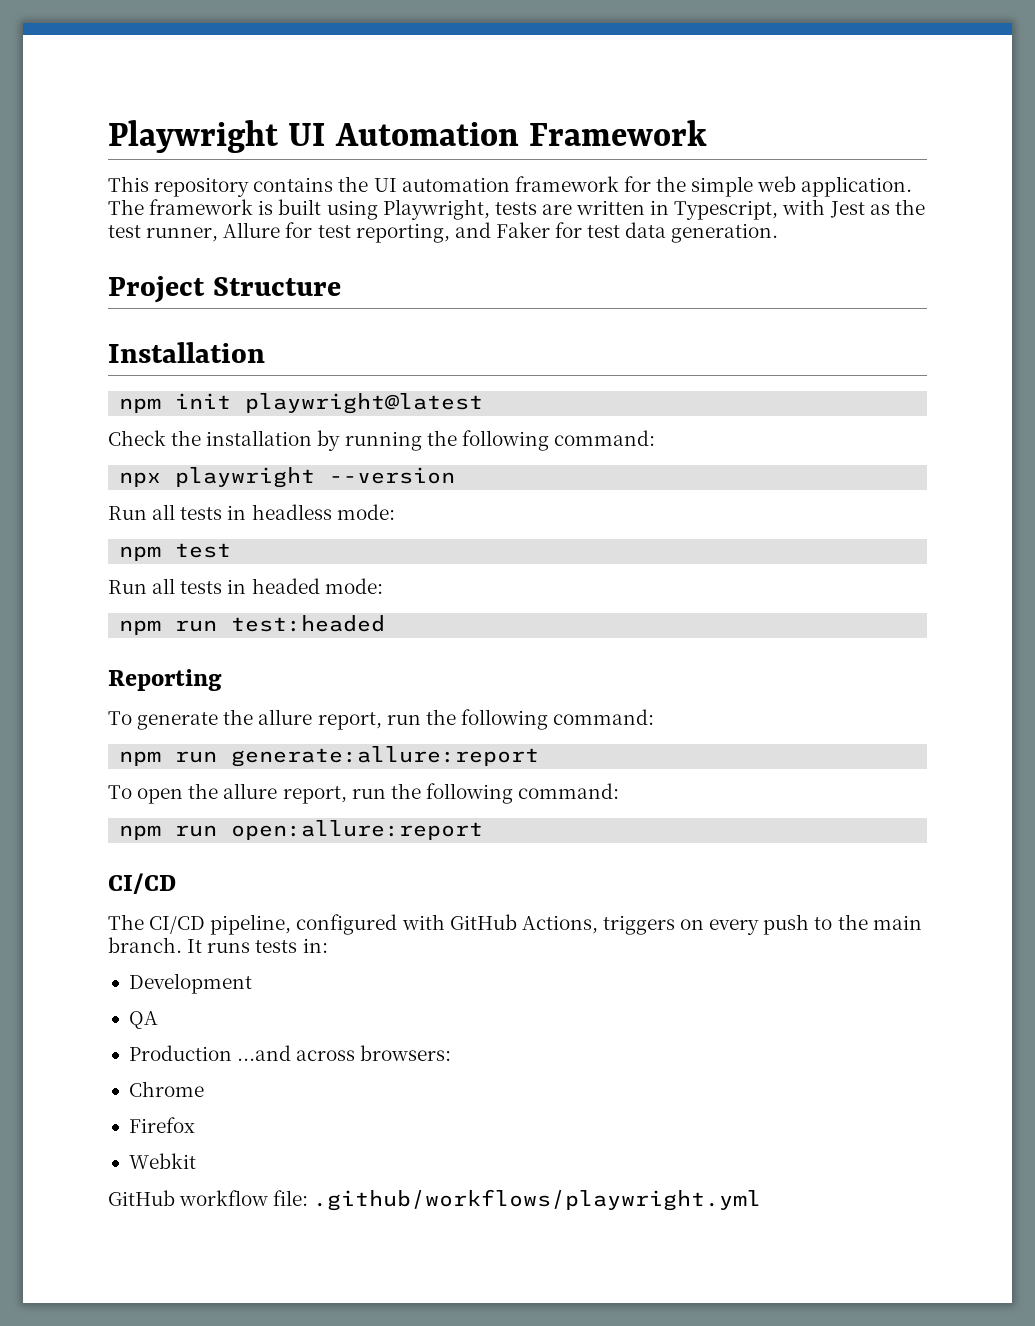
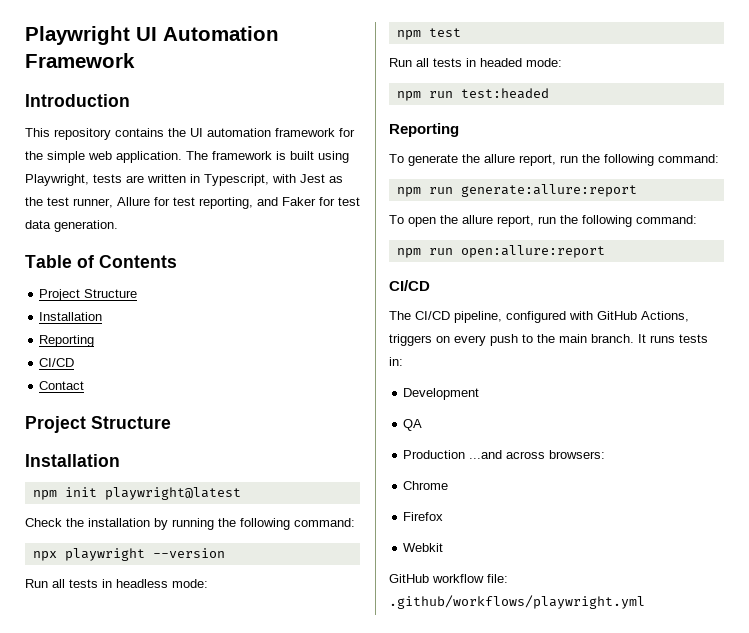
(707, 133) none -> [25,94,130,107] // Introduction
(779, 233) none -> [25,255,177,268] [39,289,138,301] [39,312,103,321] [39,335,95,347] [39,358,75,367] [39,381,85,390] // Table of Contents // Project Structure // Installation // Reporting // CI/CD // Contact

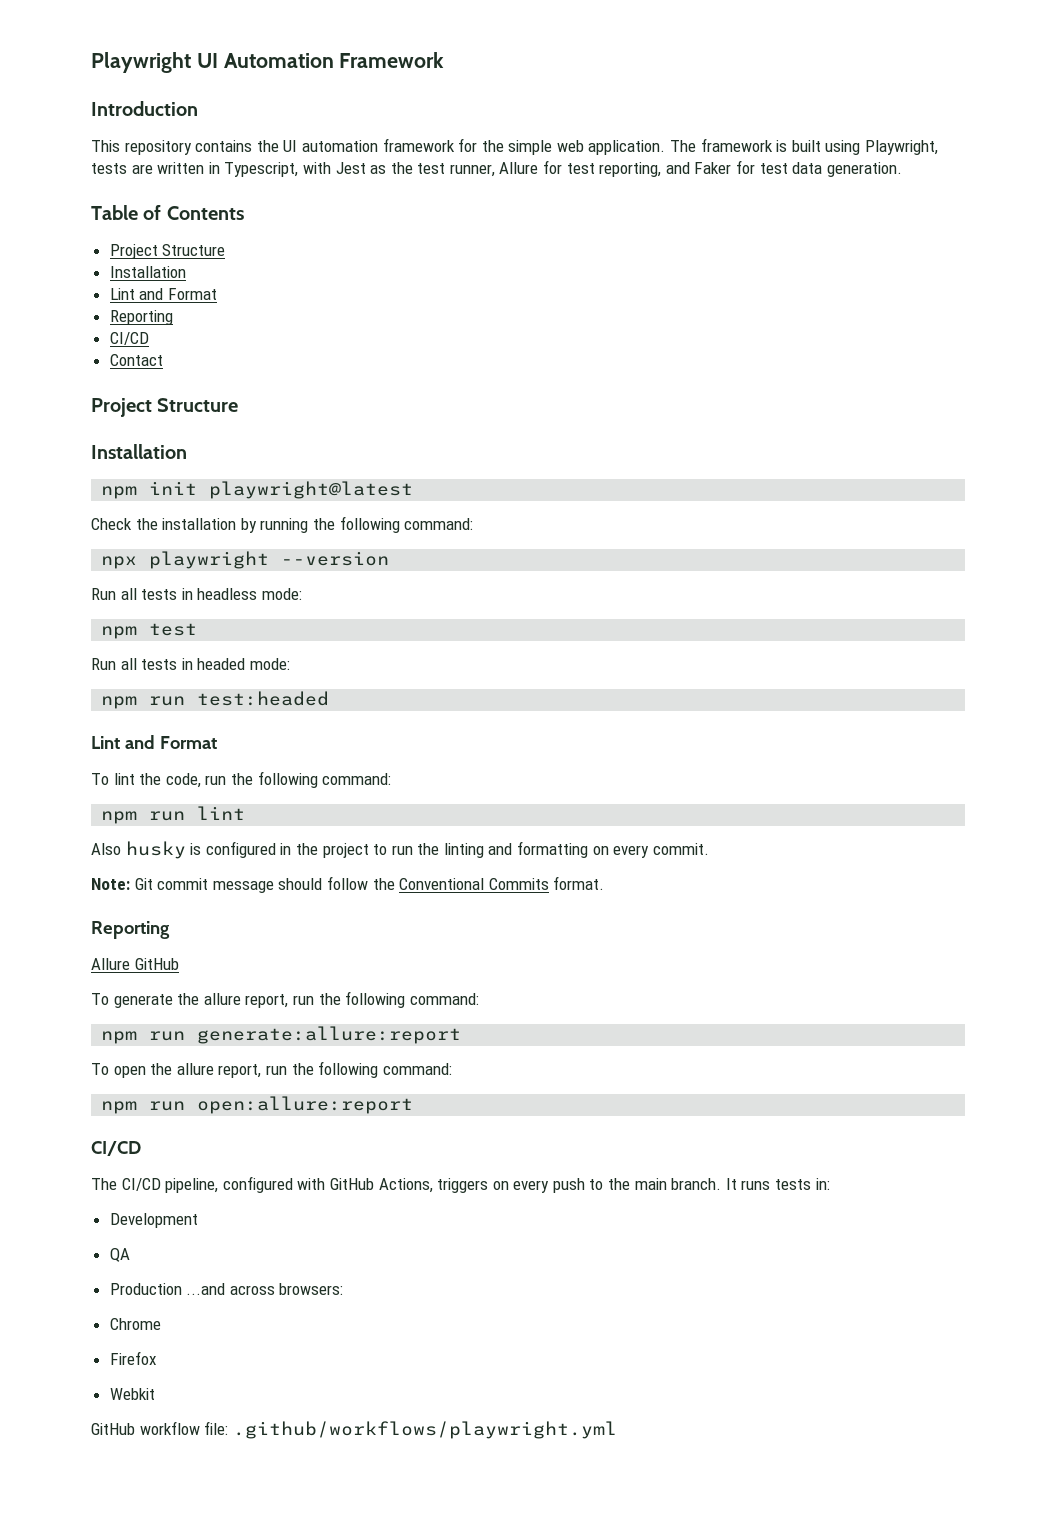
(103, 316) none -> [109,288,217,300] // Lint and Format
[389,123,459,137] // Reporting -> [91,735,217,749] [91,771,392,788] [101,806,246,824] [91,841,709,859] [91,876,605,893] [91,921,170,939] [91,958,179,970] // Lint and Format // To lint the code, run the following command: // npm run lint // Also husky is configured in the project to run the linting and formatting on every commit. // Note: Git commit message should follow the Conventional Commits format. // Reporting // Allure GitHub

